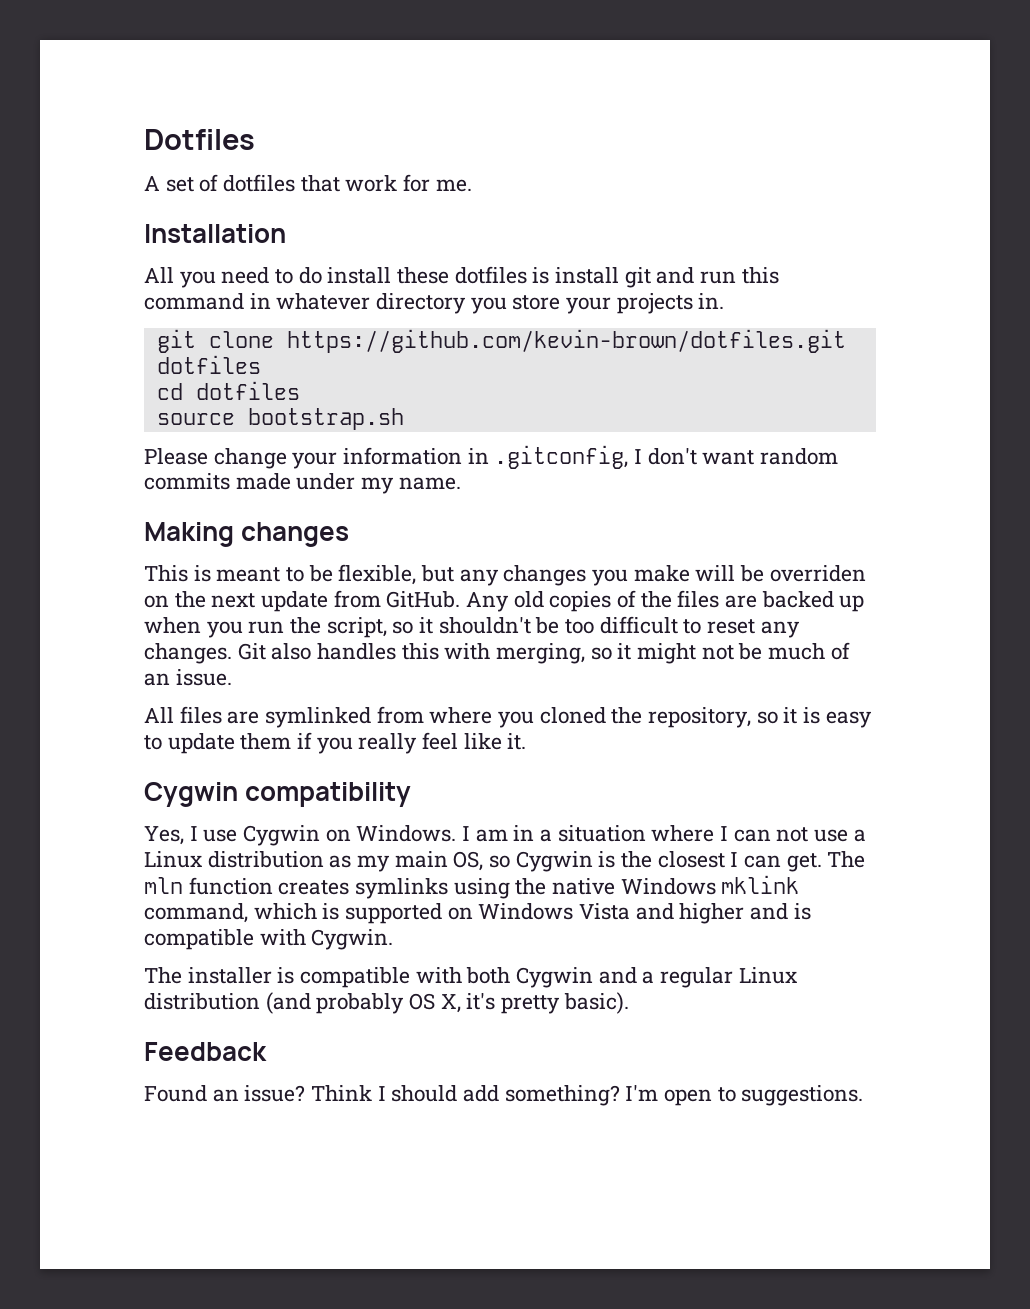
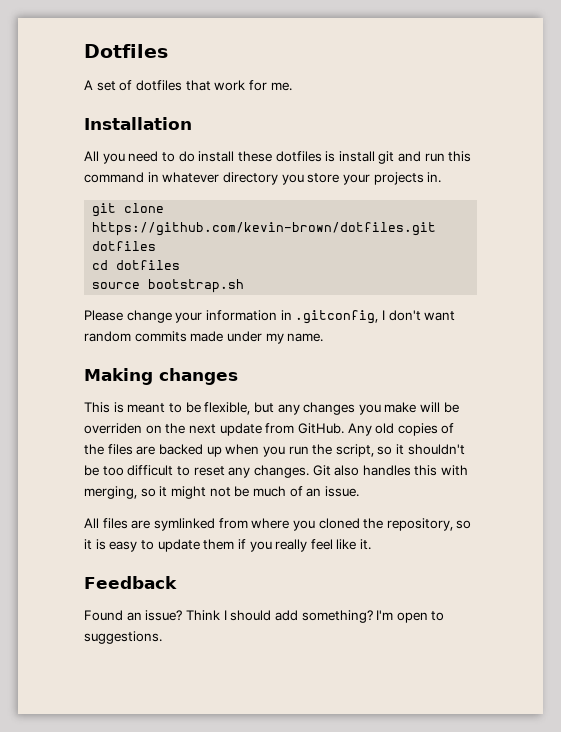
[144,782,412,807] [144,825,866,846] [144,851,866,872] [144,875,800,899] [144,903,811,924] [144,929,394,950] [144,967,797,988] [144,992,629,1014] // Cygwin compatibility // Yes, I use Cygwin on Windows. I am in a situation where I can not use a Linux distribution as my main OS, so Cygwin is the closest I can get. The mln function creates symlinks using the native Windows mklink command, which is supported on Windows Vista and higher and is compatible with Cygwin. // The installer is compatible with both Cygwin and a regular Linux distribution (and probably OS X, it's pretty basic). -> (372, 544) none

